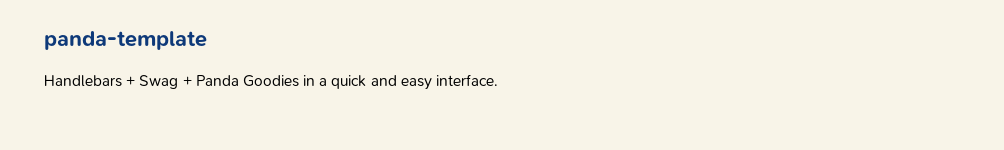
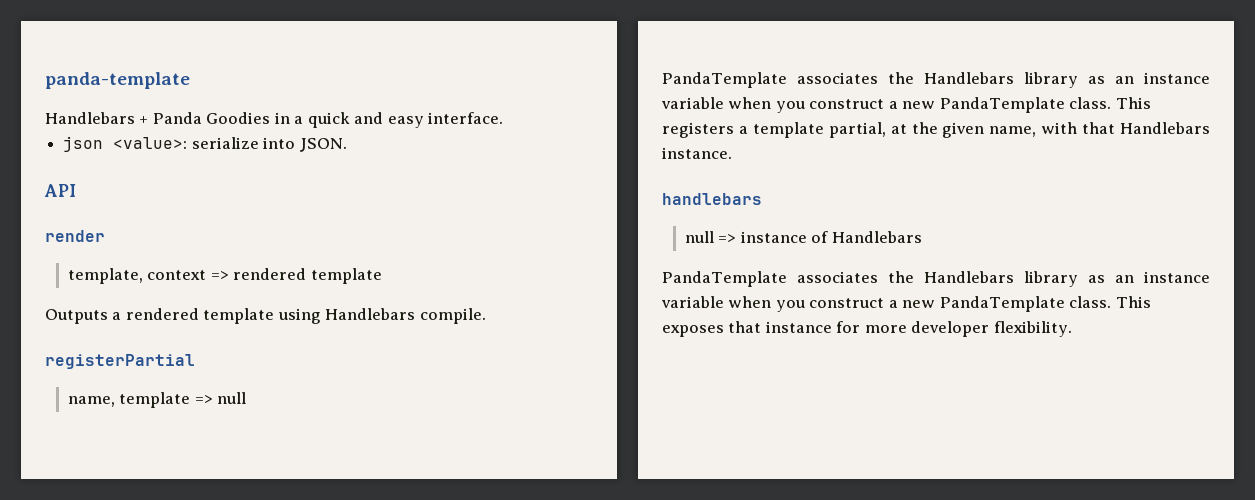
[139,75,192,89] Swag + -> (149, 120) none
(499, 80) none -> [63,136,347,152] [44,184,76,197] [45,230,105,242] [67,268,382,284] [45,308,486,324] [45,354,195,369] [67,392,247,408] [662,72,1210,88] [661,97,1151,113] [662,122,1210,138] [662,147,732,159] [662,193,762,205] [684,231,922,243] [662,271,1210,287] [661,296,1151,312] [662,321,1072,337] // json <value>: serialize into JSON. // API // render // template, context => rendered template // Outputs a rendered template using Handlebars compile. // registerPartial // name, template => null // PandaTemplate associates the Handlebars library as an instance variable when you construct a new PandaTemplate class. This registers a template partial, at the given name, with that Handlebars instance. // handlebars // null => instance of Handlebars // PandaTemplate associates the Handlebars library as an instance variable when you construct a new PandaTemplate class. This exposes that instance for more developer flexibility.

